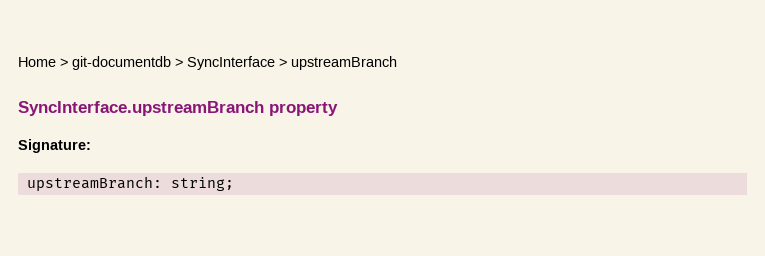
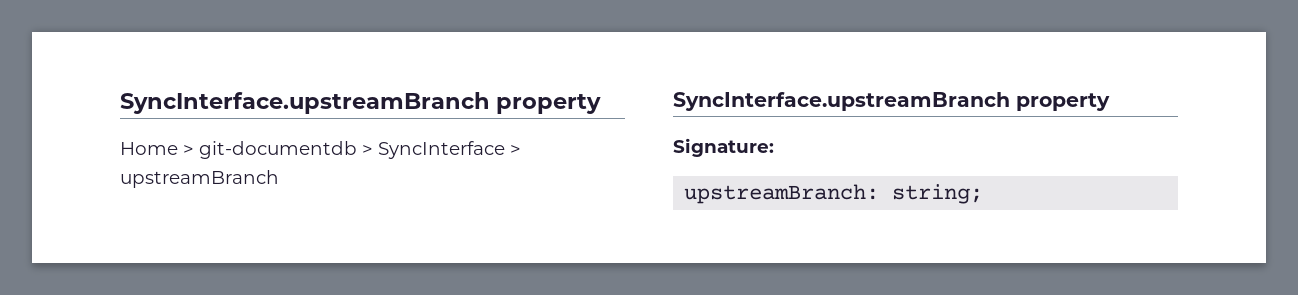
(18, 62) none -> [120,92,602,114] SyncInterface.upstreamBranch property //

